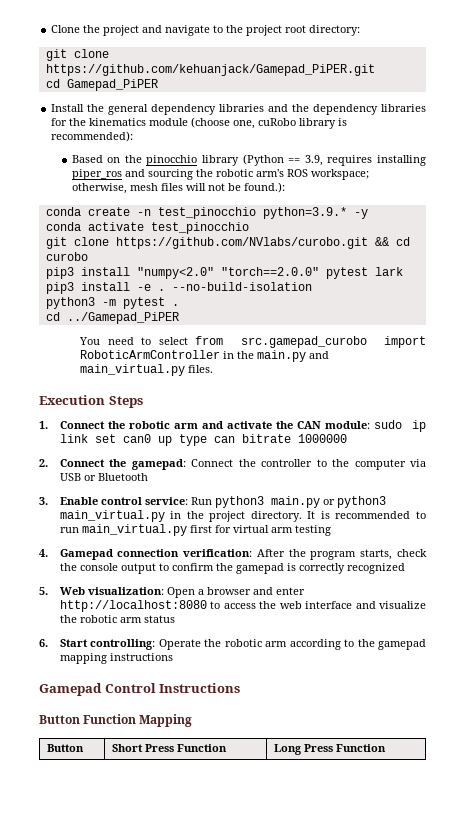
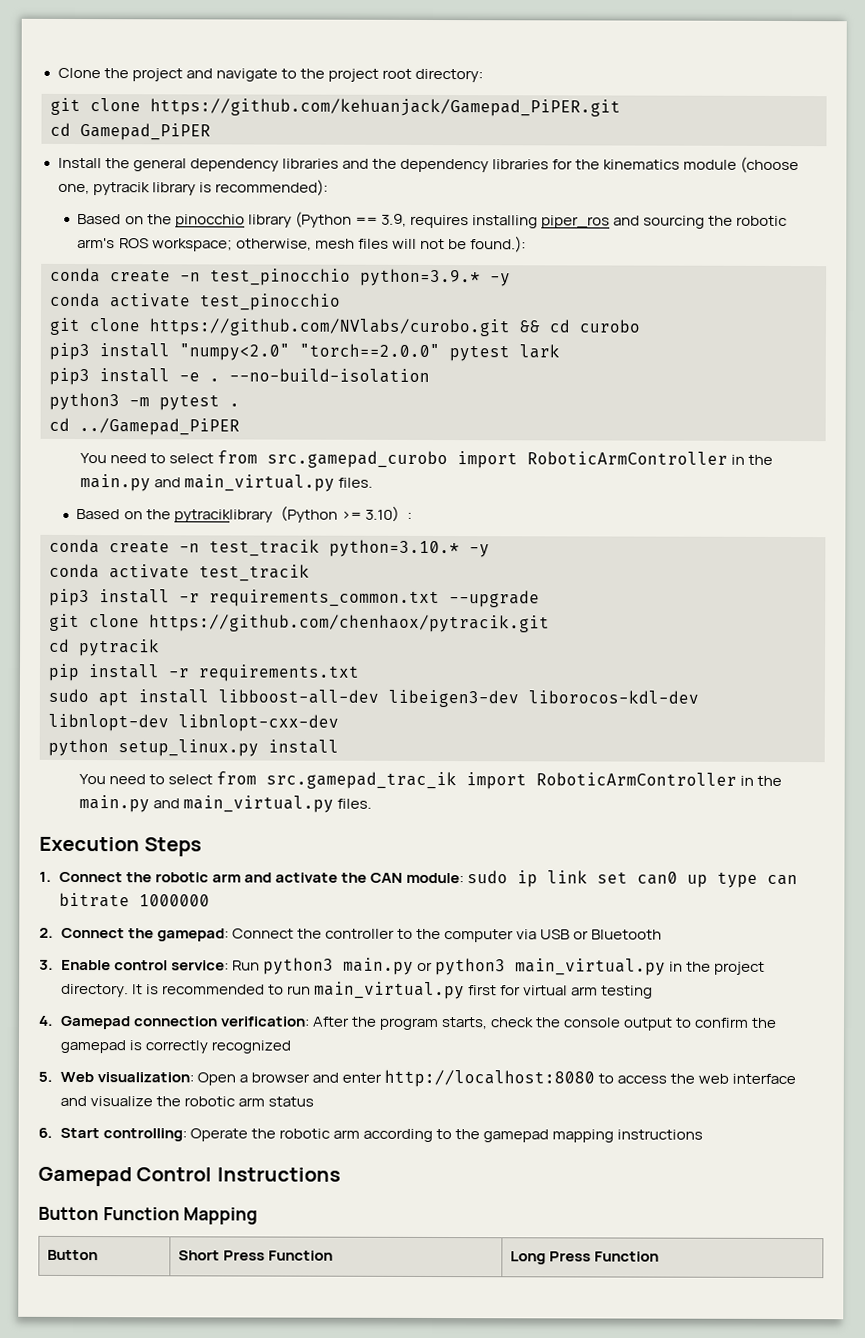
[258,118,297,126] cuRobo -> [92,182,150,196] pytracik
(214, 369) none -> [76,506,412,523] [49,538,490,558] [49,563,310,582] [49,588,540,608] [49,613,550,633] [49,638,160,657] [48,663,360,682] [48,688,699,708] [48,713,339,732] [48,738,339,757] [78,771,783,790] [78,795,373,813] // Based on the pytraciklibrary（Python >= 3.10）: // conda create -n test_tracik python=3.10.* -y // conda activate test_tracik // pip3 install -r requirements_common.txt --upgrade // git clone https://github.com/chenhaox/pytracik.git // cd pytracik // pip install -r requirements.txt // sudo apt install libboost-all-dev libeigen3-dev liborocos-kdl-dev libnlopt-dev libnlopt-cxx-dev // python setup_linux.py install // You need to select from src.gamepad_trac_ik import RoboticArmController in the main.py and main_virtual.py files.

